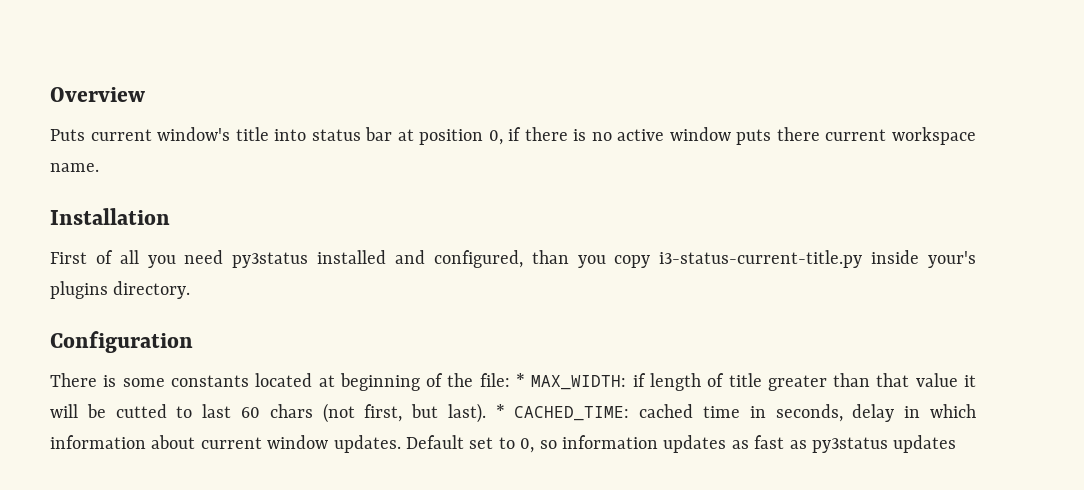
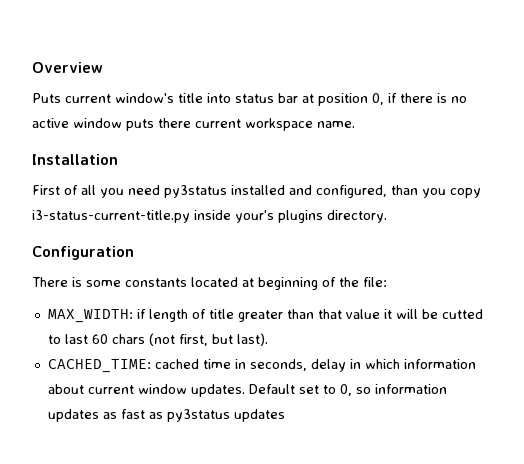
[516,373,525,387] * -> (387, 282) //
[495,404,505,418] * -> (268, 339) //

